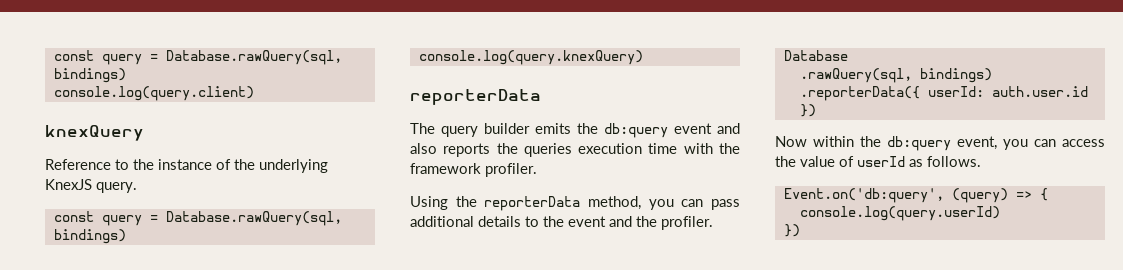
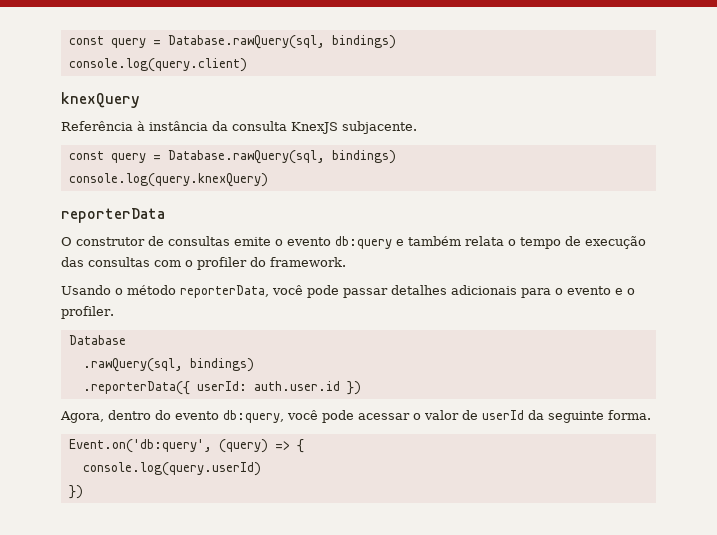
[45,159,328,173] [45,179,137,193] Reference to the instance of the underlying KnexJS query. -> [61,121,417,134] Referência à instância da consulta KnexJS subjacente.
[410,123,740,138] [410,143,740,157] [410,163,537,177] [410,196,740,211] [410,216,657,227] The query builder emits the db:query event and also reports the queries execution time with the framework profiler. // Using the reporterData method, you can pass additional details to the event and the -> [61,236,646,249] [61,257,346,270] [61,285,635,298] O construtor de consultas emite o evento db:query e também relata o tempo de execução das consultas com o profiler do framework. // Usando o método reporterData, você pode passar detalhes adicionais para o evento e o
[775,136,1105,151] [775,156,981,167] Now within the db:query event, you can access the value of userId as follows. -> [60,410,651,423] Agora, dentro do evento db:query, você pode acessar o valor de userId da seguinte forma.

